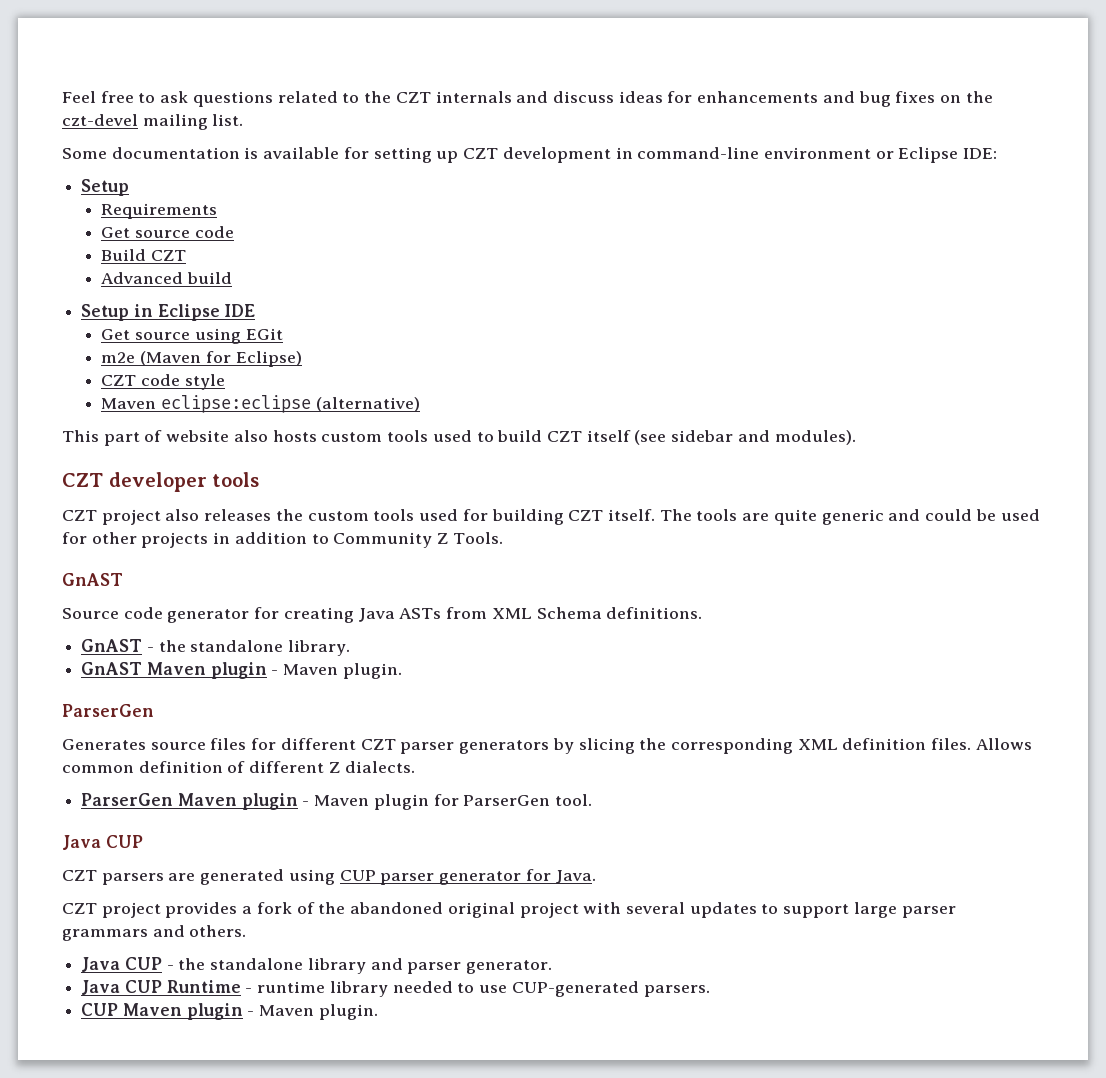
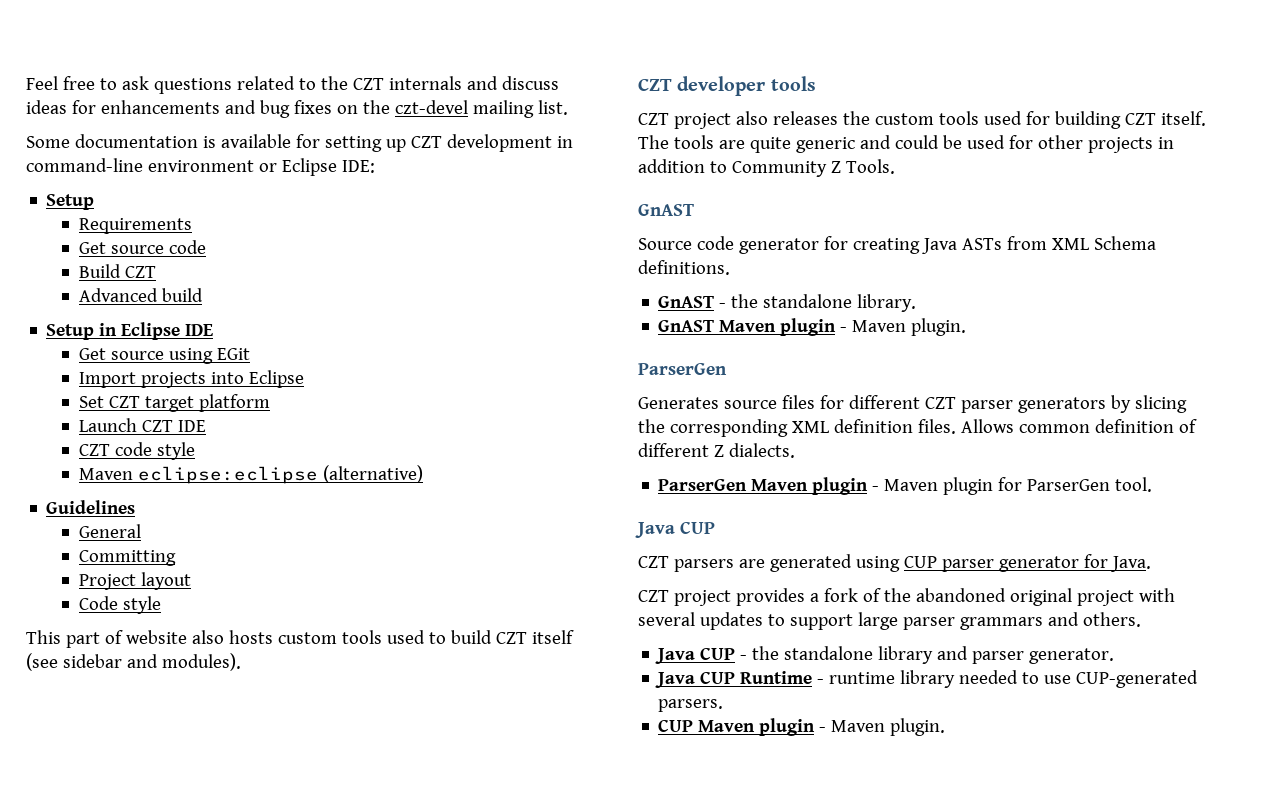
[101,351,302,367] m2e (Maven for Eclipse) -> [78,370,304,388] [78,394,270,412] [78,418,206,432] Import projects into Eclipse // Set CZT target platform // Launch CZT IDE
(420, 404) none -> [46,500,136,514] [78,524,141,538] [78,550,176,566] [78,572,191,590] [78,596,161,614] // Guidelines // General // Committing // Project layout // Code style

